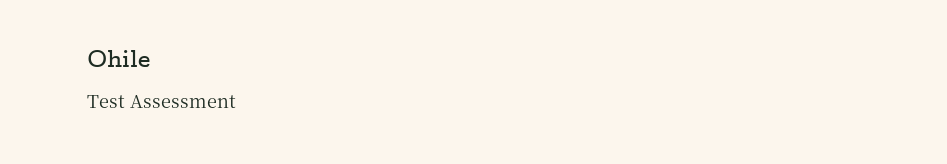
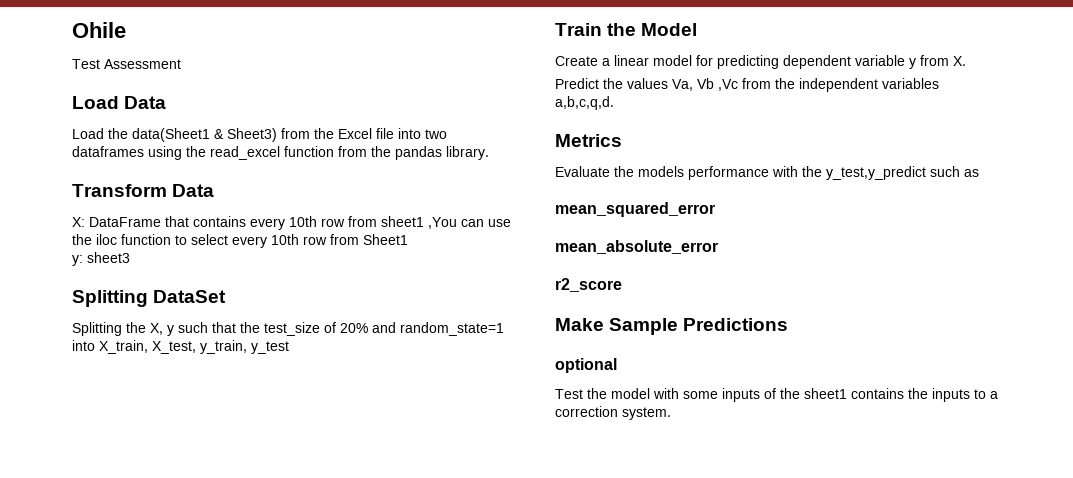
(236, 101) none -> [72,96,167,109] [72,128,447,142] [72,146,489,160] [72,184,215,197] [72,216,511,230] [72,234,408,248] [72,252,130,266] [72,290,227,307] [72,322,504,336] [72,340,289,354] [555,23,698,36] [555,55,966,69] [555,78,939,92] [555,96,614,110] [555,134,622,147] [555,166,979,180] [555,202,715,217] [555,240,718,254] [555,278,622,292] [555,318,789,335] [555,358,617,373] [555,388,998,402] [555,406,671,420] // Load Data // Load the data(Sheet1 & Sheet3) from the Excel file into two dataframes using the read_excel function from the pandas library. // Transform Data // X: DataFrame that contains every 10th row from sheet1 ,You can use the iloc function to select every 10th row from Sheet1 // y: sheet3 // Splitting DataSet // Splitting the X, y such that the test_size of 20% and random_state=1 into X_train, X_test, y_train, y_test // Train the Model // Create a linear model for predicting dependent variable y from X. // Predict the values Va, Vb ,Vc from the independent variables a,b,c,q,d. // Metrics // Evaluate the models performance with the y_test,y_predict such as // mean_squared_error // mean_absolute_error // r2_score // Make Sample Predictions // optional // Test the model with some inputs of the sheet1 contains the inputs to a correction system.

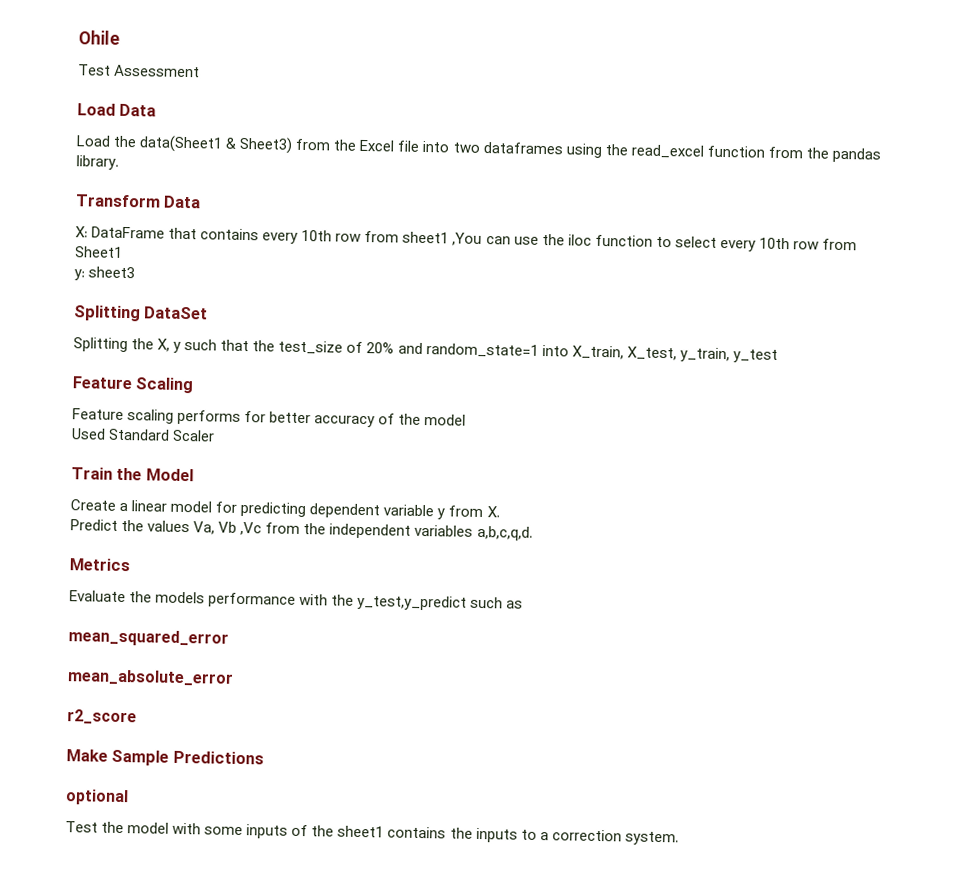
(289, 347) none -> [72,376,194,394] [72,408,467,428] [71,428,216,442] // Feature Scaling // Feature scaling performs for better accuracy of the model // Used Standard Scaler

